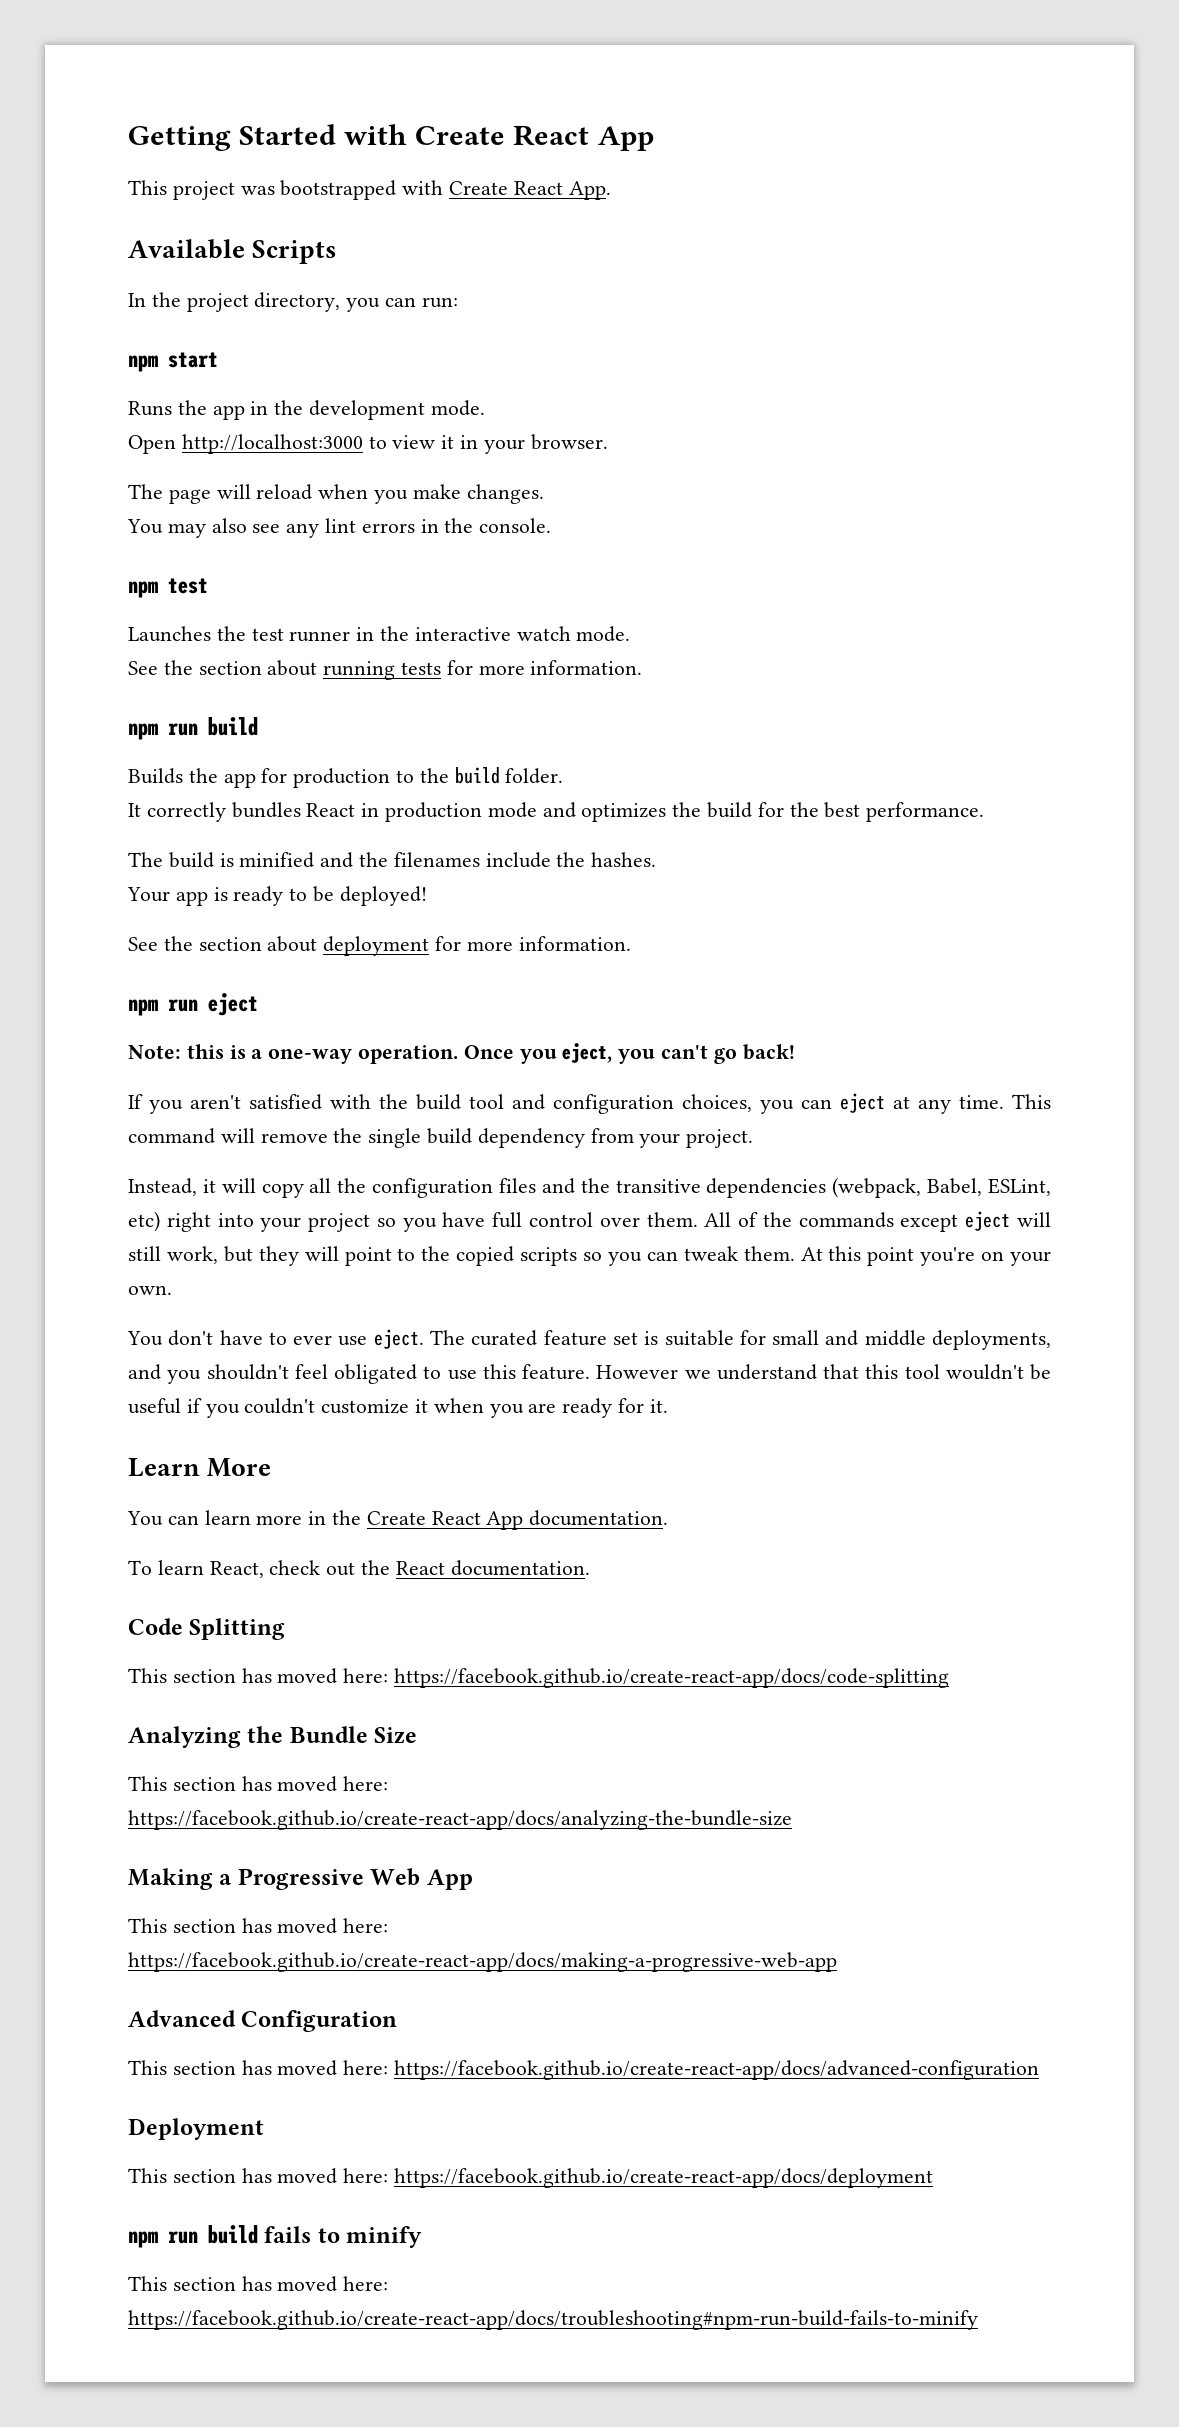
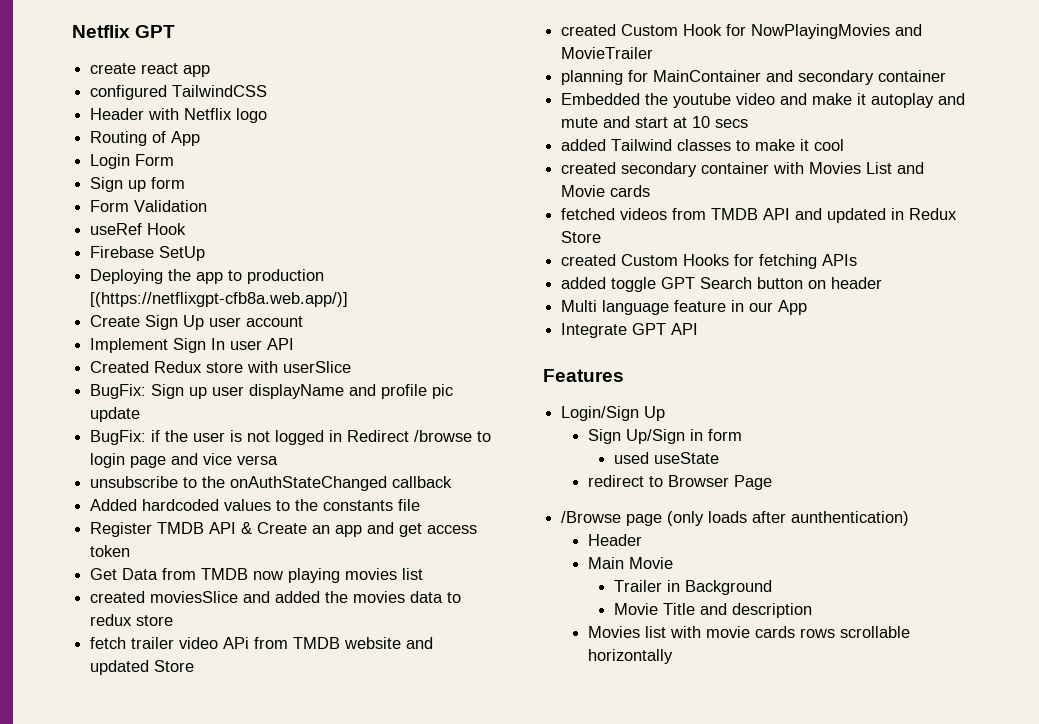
[128,124,654,151] [128,180,611,200] [128,239,338,264] [128,292,458,312] [128,352,218,372] [128,400,485,420] [128,434,608,454] [128,484,544,504] [127,518,552,538] [128,578,208,598] [128,626,631,642] [128,660,643,680] [128,717,258,740] [128,767,564,788] [128,802,985,822] [128,852,657,868] [127,886,427,906] [128,936,631,956] [128,993,258,1016] [128,1043,795,1064] [128,1093,1051,1114] [128,1128,754,1148] [128,1177,1051,1198] [128,1211,1052,1232] [128,1246,1051,1266] [128,1285,172,1295] [127,1329,1051,1350] [128,1364,1051,1384] [128,1398,668,1418] [128,1458,272,1477] [127,1510,669,1530] [128,1560,590,1578] [128,1618,286,1640] [128,1668,950,1688] [128,1726,418,1748] [128,1776,389,1792] [128,1810,792,1830] [128,1868,473,1890] [128,1918,389,1934] [128,1952,837,1972] [128,2010,398,2032] [128,2060,1040,2080] [128,2118,264,2140] [128,2168,934,2188] [128,2225,423,2248] [128,2276,389,2292] [128,2310,978,2330] Getting Started with Create React App // This project was bootstrapped with Create React App. // Available Scripts // In the project directory, you can run: // npm start // Runs the app in the development mode. // Open http://localhost:3000 to view it in your browser. // The page will reload when you make changes. // You may also see any lint errors in the console. // npm test // Launches the test runner in the interactive watch mode. // See the section about running tests for more information. // npm run build // Builds the app for production to the build folder. // It correctly bundles React in production mode and optimizes the build for the best performance. // The build is minified and the filenames include the hashes. // Your app is ready to be deployed! // See the section about deployment for more information. // npm run eject // Note: this is a one-way operation. Once you eject, you can't go back! // If you aren't satisfied with the build tool and configuration choices, you can eject at any time. This command will remove the single build dependency from your project. // Instead, it will copy all the configuration files and the transitive dependencies (webpack, Babel, ESLint, etc) right into your project so you have full control over them. All of the commands except eject will still work, but they will point to the copied scripts so you can tweak them. At this point you're on your own. // You don't have to ever use eject. The curated feature set is suitable for small and middle deployments, and you shouldn't feel obligated to use this feature. However we understand that this tool wouldn't be useful if you couldn't customize it when you are ready for it. // Learn More // You can learn more in the Create React App documentation. // To learn React, check out the React documentation. // Code Splitting // This section has moved here: https://facebook.github.io/create-react-app/docs/code-splitting // Analyzing the Bundle Size // This section has moved here: https://facebook.github.io/create-react-app/docs/analyzing-the-bundle-size // Making a Progressive Web App // This section has moved here: https://facebook.github.io/create-react-app/docs/making-a-progressive-web-app // Advanced Configuration // This section has moved here: https://facebook.github.io/create-react-app/docs/advanced-configuration // Deployment // This section has moved here: https://facebook.github.io/create-react-app/docs/deployment // npm run build fails to minify // This section has moved here: https://facebook.github.io/create-react-app/docs/troubleshooting#npm-run-build-fails-to-minify -> [72,25,176,38] [90,63,211,77] [90,85,268,100] [90,108,268,123] [90,131,201,146] [90,154,175,169] [90,177,186,192] [90,200,208,212] [90,223,187,235] [90,246,206,261] [90,269,325,284] [90,292,349,307] [90,315,304,330] [90,338,295,353] [90,361,352,373] [90,384,454,399] [90,407,141,422] [90,430,492,445] [90,453,279,468] [90,476,453,491] [90,499,421,511] [90,522,478,537] [90,545,131,557] [90,568,424,583] [90,591,462,603] [90,614,174,626] [90,637,434,649] [90,660,195,675] [561,24,923,39] [561,47,654,59] [561,70,947,85] [561,93,966,108] [561,116,749,128] [561,139,845,151] [561,162,925,177] [561,185,651,197] [561,208,958,223] [561,231,602,243] [561,254,858,269] [561,277,883,292] [561,300,808,315] [561,323,699,338] [543,369,624,382] [561,406,666,421] [587,429,742,444] [614,452,720,464] [587,475,772,490] [561,511,910,526] [587,534,642,546] [587,557,673,569] [614,580,773,595] [614,603,813,618] [587,626,910,638] [587,649,673,664] Netflix GPT // create react app // configured TailwindCSS // Header with Netflix logo // Routing of App // Login Form // Sign up form // Form Validation // useRef Hook // Firebase SetUp // Deploying the app to production [(https://netflixgpt-cfb8a.web.app/)] // Create Sign Up user account // Implement Sign In user API // Created Redux store with userSlice // BugFix: Sign up user displayName and profile pic update // BugFix: if the user is not logged in Redirect /browse to login page and vice versa // unsubscribe to the onAuthStateChanged callback // Added hardcoded values to the constants file // Register TMDB API & Create an app and get access token // Get Data from TMDB now playing movies list // created moviesSlice and added the movies data to redux store // fetch trailer video APi from TMDB website and updated Store // created Custom Hook for NowPlayingMovies and MovieTrailer // planning for MainContainer and secondary container // Embedded the youtube video and make it autoplay and mute and start at 10 secs // added Tailwind classes to make it cool // created secondary container with Movies List and Movie cards // fetched videos from TMDB API and updated in Redux Store // created Custom Hooks for fetching APIs // added toggle GPT Search button on header // Multi language feature in our App // Integrate GPT API // Features // Login/Sign Up // Sign Up/Sign in form // used useState // redirect to Browser Page // /Browse page (only loads after aunthentication) // Header // Main Movie // Trailer in Background // Movie Title and description // Movies list with movie cards rows scrollable horizontally

